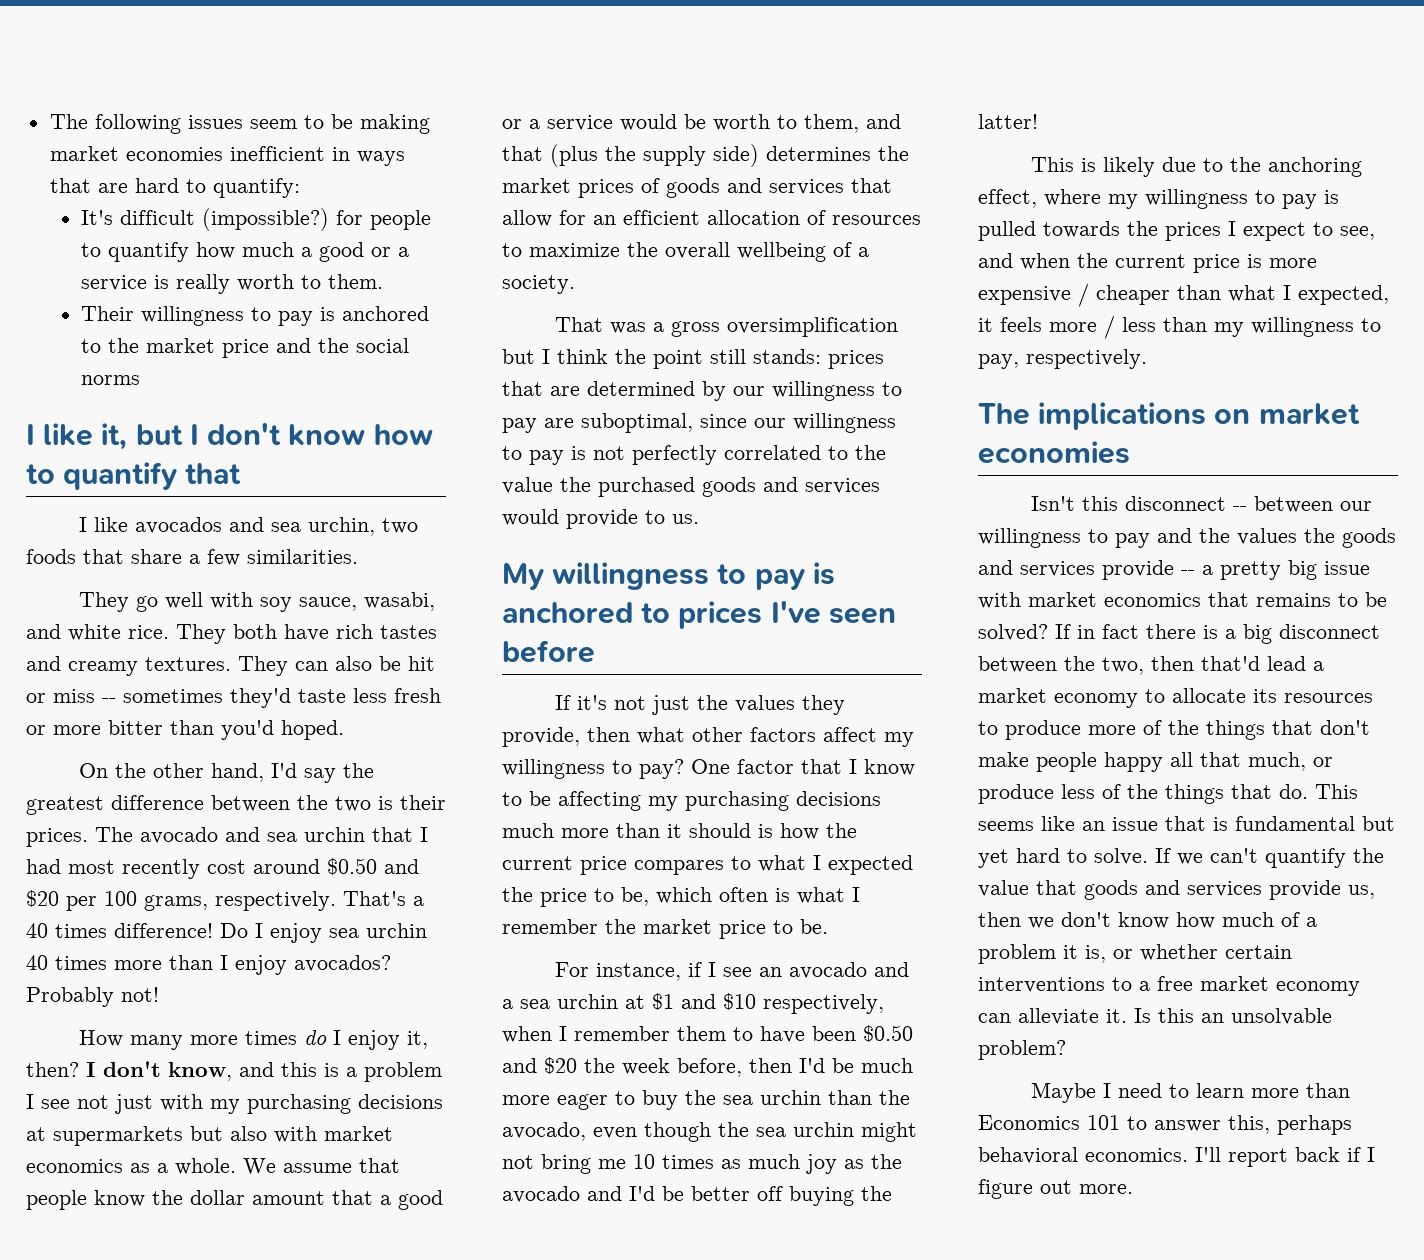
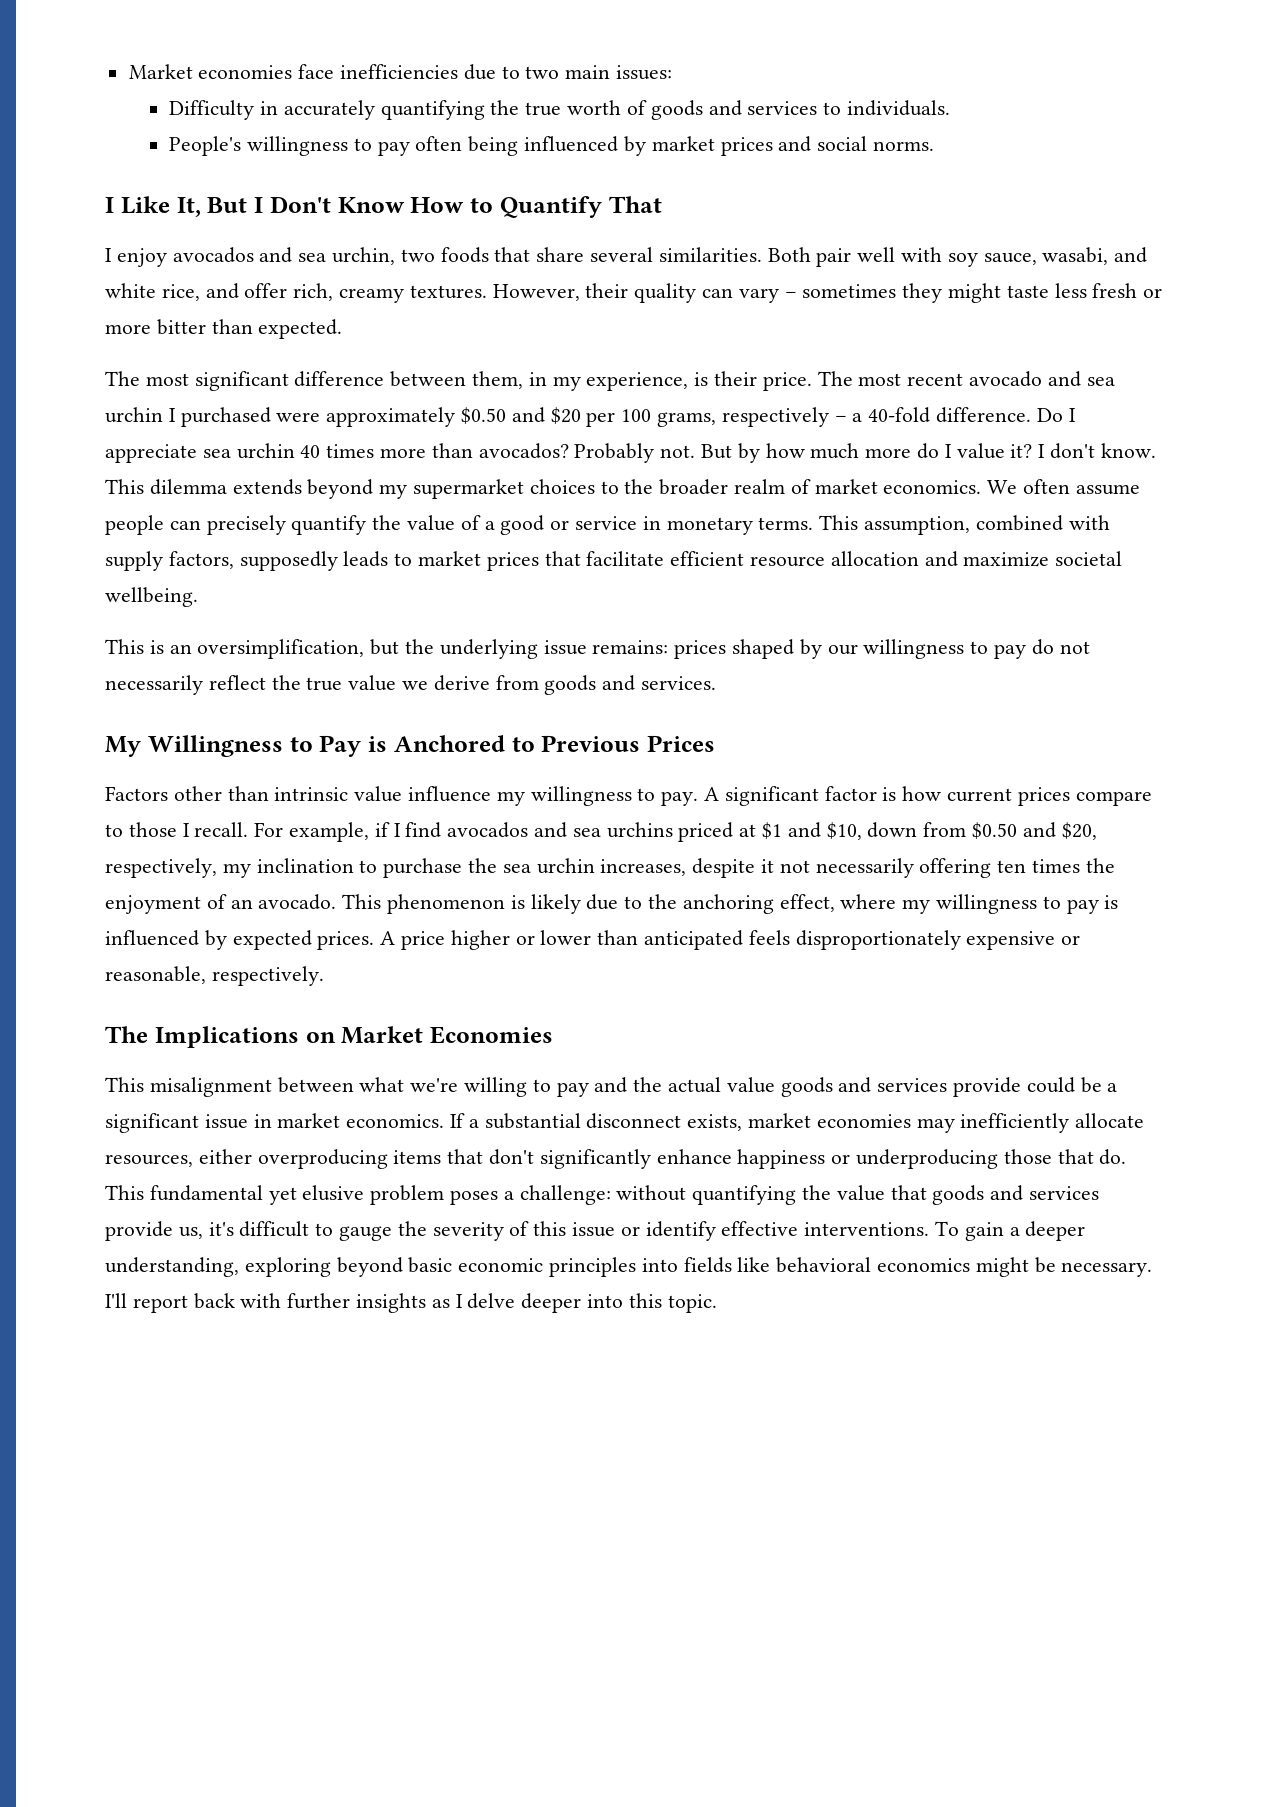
[49,114,430,134] [49,146,405,166] [49,178,300,198] [80,208,431,231] [80,242,409,262] [80,274,383,294] [80,306,429,326] [80,338,409,358] [80,375,140,385] [26,423,433,450] [26,462,242,490] [78,517,128,532] The following issues seem to be making market economies inefficient in ways that are hard to quantify: // It's difficult (impossible?) for people to quantify how much a good or a service is really worth to them. // Their willingness to pay is anchored to the market price and the social norms // I like it, but I don't know how to quantify that // I like -> [128,64,673,80] [169,100,950,120] [169,136,934,156] [105,196,662,218] [105,248,167,267] Market economies face inefficiencies due to two main issues: // Difficulty in accurately quantifying the true worth of goods and services to individuals. // People's willingness to pay often being influenced by market prices and social norms. // I Like It, But I Don't Know How to Quantify That // I enjoy
[189,549,240,566] a few -> [590,247,654,262] several
[78,592,158,612] // They go -> [767,247,852,267] Both pair
[128,624,437,644] [26,656,435,676] [26,688,291,708] rice. They both have rich tastes and creamy textures. They can also be hit or miss -- sometimes they'd -> [161,283,1002,303] rice, and offer rich, creamy textures. However, their quality can vary – sometimes they might
[221,720,344,740] [78,763,374,783] [26,795,446,815] [26,827,428,847] [26,859,320,879] you'd hoped. // On the other hand, I'd say the greatest difference between the two is their prices. The avocado and sea urchin that I had most recently cost around -> [258,319,343,339] [105,371,1115,391] [105,407,456,427] expected. // The most significant difference between them, in my experience, is their price. The most recent avocado and sea urchin I purchased were approximately
[215,891,424,911] [26,923,213,938] respectively. That's a 40 times difference! -> [721,407,1032,427] respectively – a 40-fold difference.
[270,923,322,943] enjoy -> [105,444,197,463] appreciate
[220,955,391,975] [26,987,159,1007] [78,1030,428,1050] [26,1061,442,1082] [26,1094,443,1114] [26,1126,393,1146] [26,1158,400,1175] [26,1190,443,1210] [502,114,901,133] [502,144,909,167] [502,178,892,198] [502,210,921,227] [502,242,869,262] [502,275,575,294] [554,317,898,337] [502,349,884,369] [502,381,695,396] I enjoy avocados? Probably not! // How many more times do I enjoy it, then? I don't know, and this is a problem I see not just with my purchasing decisions at supermarkets but also with market economics as a whole. We assume that people know the dollar amount that a good or a service would be worth to them, and that (plus the supply side) determines the market prices of goods and services that allow for an efficient allocation of resources to maximize the overall wellbeing of a society. // That was a gross oversimplification but I think the point still stands: prices that are determined -> [478,443,1156,463] [105,479,1140,499] [105,515,1110,535] [105,551,1123,571] [105,587,198,607] [105,639,795,659] avocados? Probably not. But by how much more do I value it? I don't know. This dilemma extends beyond my supermarket choices to the broader realm of market economics. We often assume people can precisely quantify the value of a good or service in monetary terms. This assumption, combined with supply factors, supposedly leads to market prices that facilitate efficient resource allocation and maximize societal wellbeing. // This is an oversimplification, but the underlying issue remains: prices shaped
[544,413,896,433] [502,445,886,465] [502,477,880,497] [502,509,699,529] [502,562,835,590] [502,601,896,629] [502,640,595,663] [554,695,845,715] [502,727,914,747] [502,759,915,779] [502,791,881,811] [502,823,857,840] [502,855,913,875] [502,887,860,907] [502,919,828,939] [554,962,909,981] [502,993,884,1014] [502,1025,913,1043] [502,1057,913,1077] [502,1090,910,1110] [502,1122,917,1142] [502,1154,902,1174] [502,1186,892,1206] [978,114,1038,129] [1030,157,1074,172] are suboptimal, since our willingness to pay is not perfectly correlated to the value the purchased goods and services would provide to us. // My willingness to pay is anchored to prices I've seen before // If it's not just the values they provide, then what other factors affect my willingness to pay? One factor that I know to be affecting my purchasing decisions much more than it should is how the current price compares to what I expected the price to be, which often is what I remember the market price to be. // For instance, if I see an avocado and a sea urchin at $1 and $10 respectively, when I remember them to have been $0.50 and $20 the week before, then I'd be much more eager to buy the sea urchin than the avocado, even though the sea urchin might not bring me 10 times as much joy as the avocado and I'd be better off buying the latter! // This -> [1031,639,1090,655] [105,675,717,695] [105,735,715,757] [105,786,1152,806] [105,822,1097,842] [105,858,1115,878] [105,894,506,914] do not necessarily reflect the true value we derive from goods and services. // My Willingness to Pay is Anchored to Previous Prices // Factors other than intrinsic value influence my willingness to pay. A significant factor is how current prices compare to those I recall. For example, if I find avocados and sea urchins priced at $1 and $10, down from $0.50 and $20, respectively, my inclination to purchase the sea urchin increases, despite it not necessarily offering ten times the enjoyment of an avocado. This phenomenon
[978,221,1375,241] [978,253,1317,273] [978,283,1389,307] [978,315,1381,339] [978,349,1147,369] [978,402,1360,430] [978,441,1130,464] [1030,496,1372,513] [978,528,1081,548] pulled towards the prices I expect to see, and when the current price is more expensive / cheaper than what I expected, it feels more / less than my willingness to pay, respectively. // The implications on market economies // Isn't this disconnect -- between our willingness -> [105,930,1081,950] [105,966,324,986] [105,1026,553,1048] [105,1077,528,1097] influenced by expected prices. A price higher or lower than anticipated feels disproportionately expensive or reasonable, respectively. // The Implications on Market Economies // This misalignment between what we're willing
[1237,528,1396,548] [978,560,1370,580] [978,592,1387,609] [978,624,1380,644] [978,656,1324,675] [978,688,1373,708] [978,720,1370,740] [978,752,1333,772] [978,784,1358,804] [978,816,1395,831] [978,848,1346,868] values the goods and services provide -- a pretty big issue with market economics that remains to be solved? If in fact there is a big disconnect between the two, then that'd lead a market economy to allocate its resources to produce more of the things that don't make people happy all that much, or produce less of the things that do. This seems like an issue that is fundamental but yet hard to solve. If we can't quantify -> [668,1077,1118,1097] [105,1113,1145,1133] [105,1149,1127,1169] [105,1185,797,1205] actual value goods and services provide could be a significant issue in market economics. If a substantial disconnect exists, market economies may inefficiently allocate resources, either overproducing items that don't significantly enhance happiness or underproducing those that do. This fundamental yet elusive problem poses a challenge: without quantifying
[978,912,1317,929] [978,944,1292,964] [978,976,1360,996] [978,1008,1332,1025] [978,1040,1066,1060] [1030,1082,1350,1103] [978,1115,1352,1135] [978,1147,1375,1167] [978,1179,1133,1199] then we don't know how much of a problem it is, or whether certain interventions to a free market economy can alleviate it. Is this an unsolvable problem? // Maybe I need to learn more than Economics 101 to answer this, perhaps behavioral economics. I'll report back if I figure out more. -> [208,1221,1086,1241] [105,1257,1153,1277] [105,1293,717,1313] it's difficult to gauge the severity of this issue or identify effective interventions. To gain a deeper understanding, exploring beyond basic economic principles into fields like behavioral economics might be necessary. I'll report back with further insights as I delve deeper into this topic.

